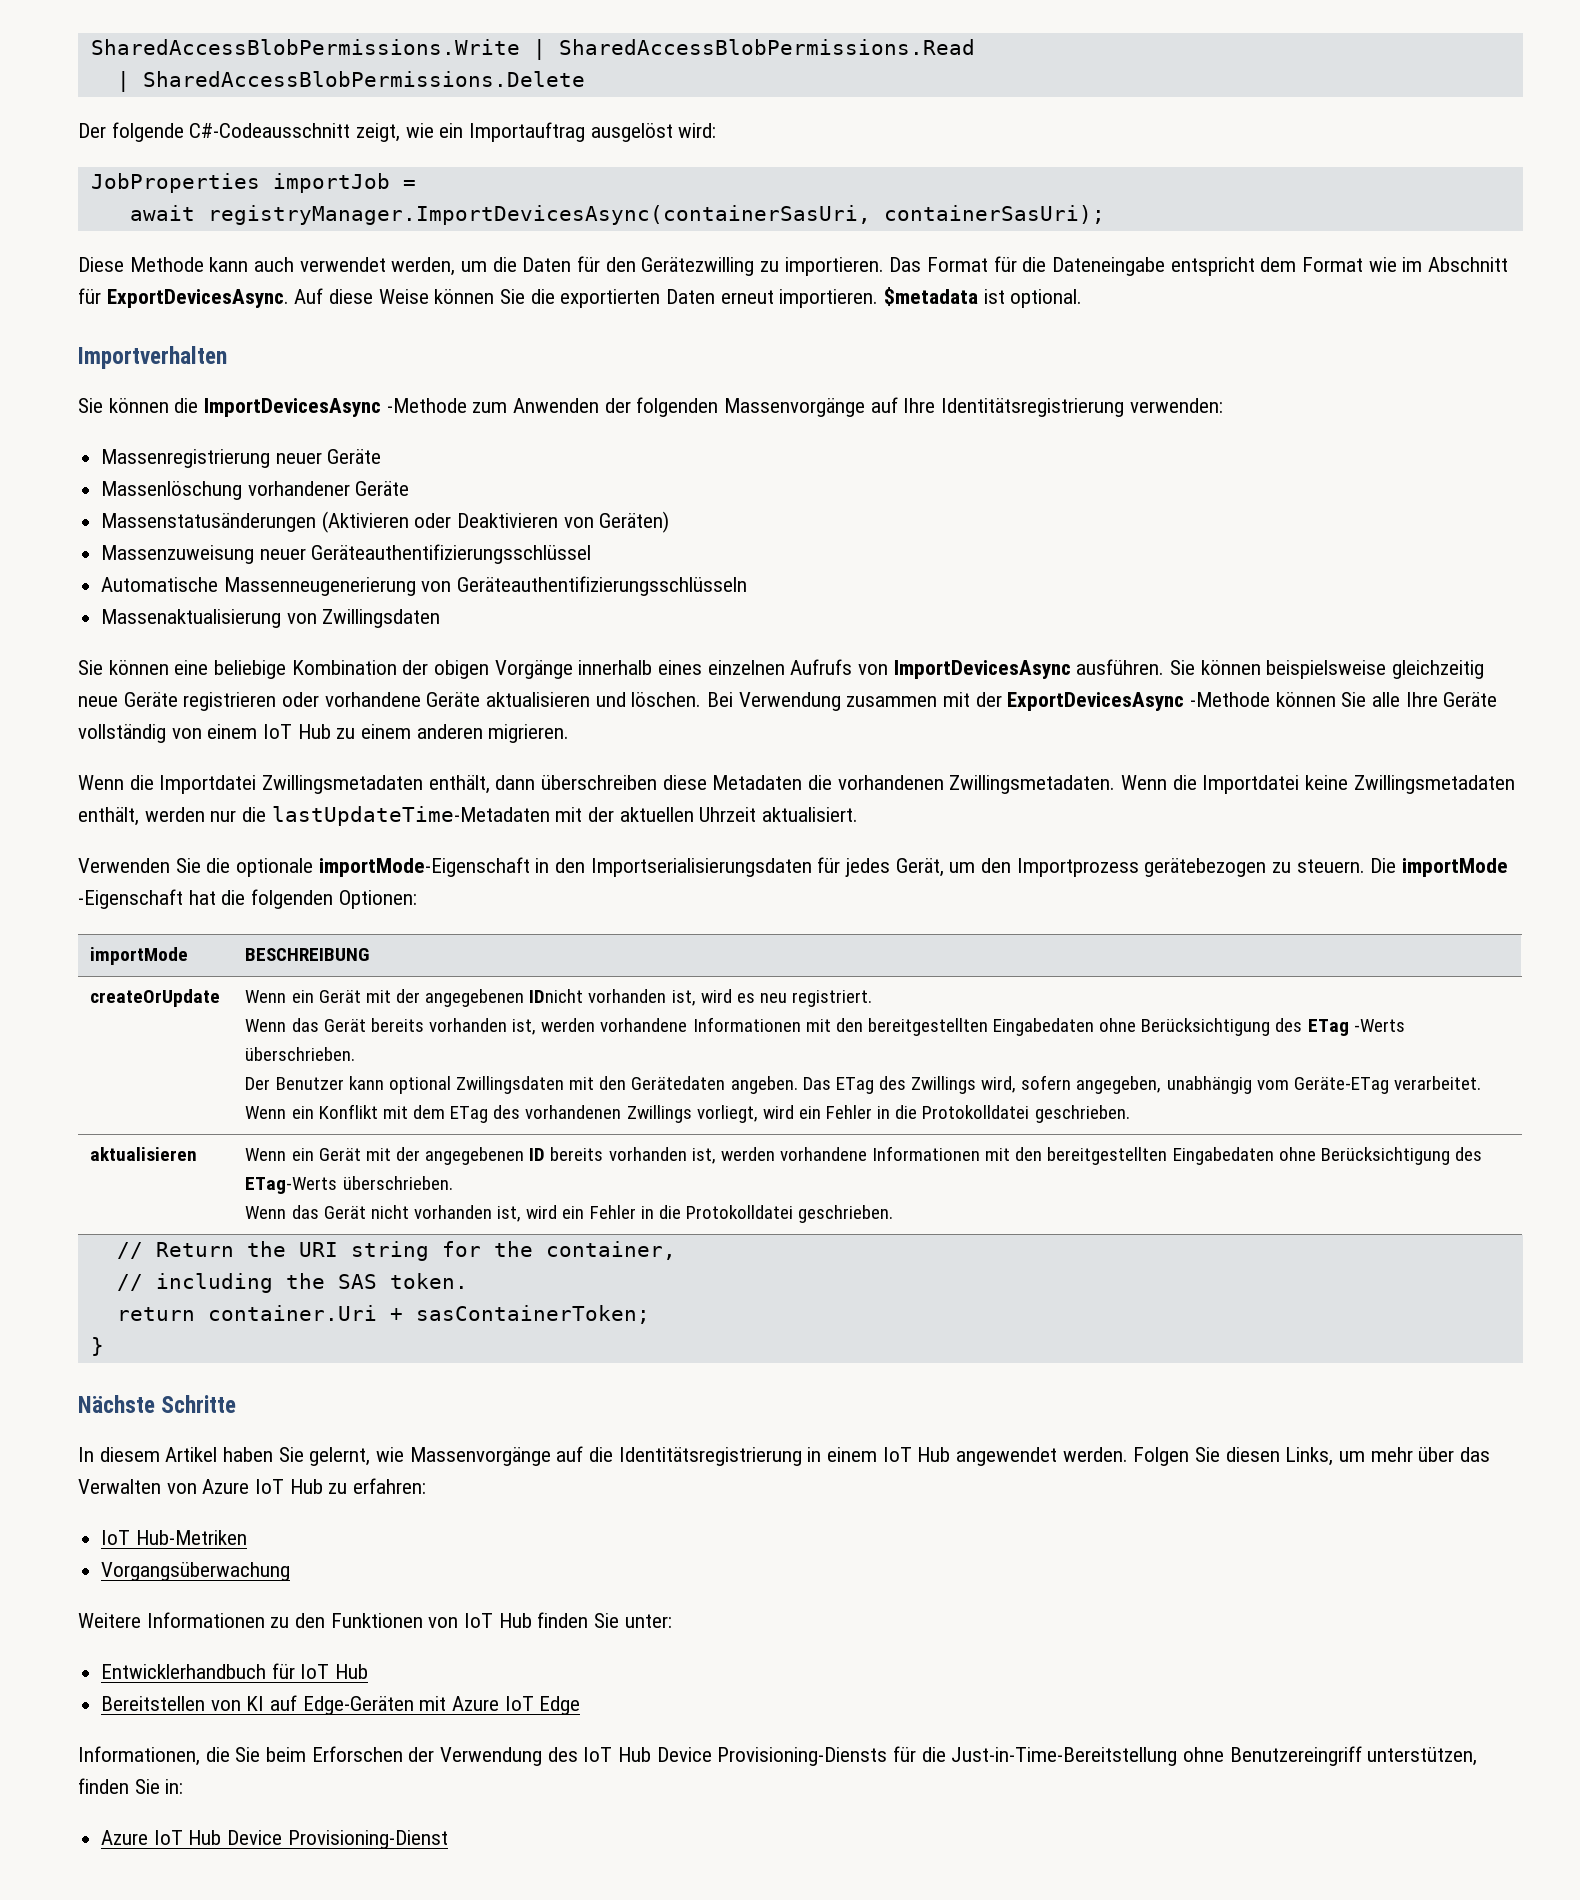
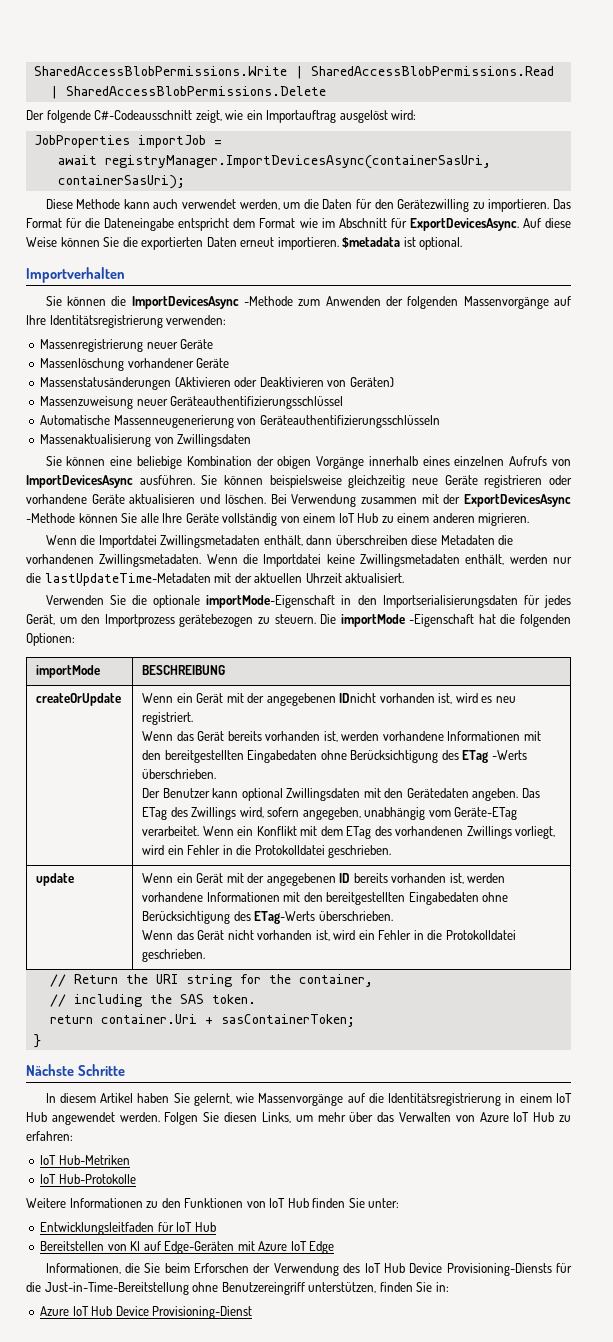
[90,1147,198,1161] aktualisieren -> [36,873,75,886] update
[101,1562,291,1581] Vorgangsüberwachung -> [40,1174,136,1184] IoT Hub-Protokolle
[101,1664,267,1679] Entwicklerhandbuch -> [40,1222,155,1235] Entwicklungsleitfaden

